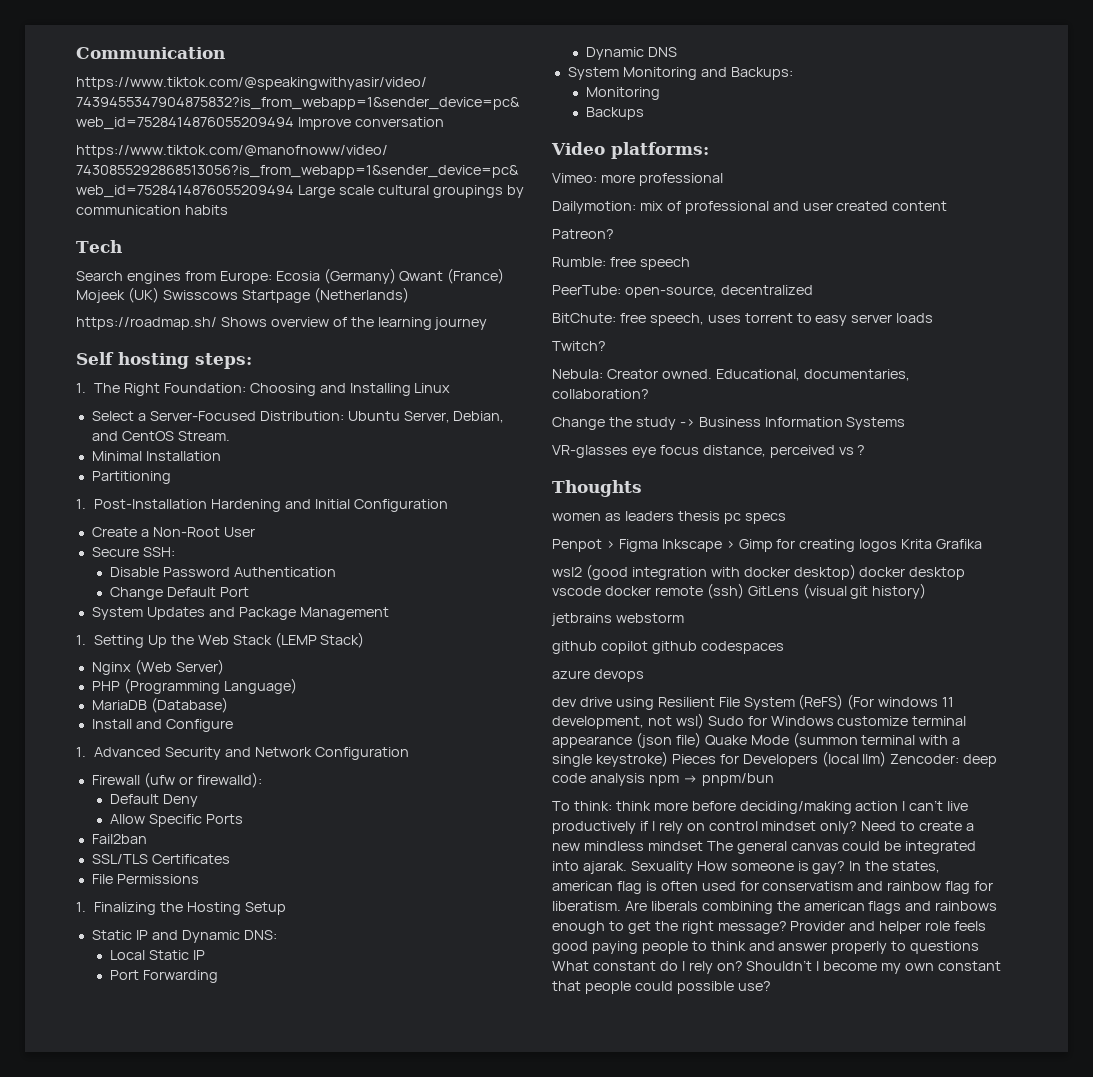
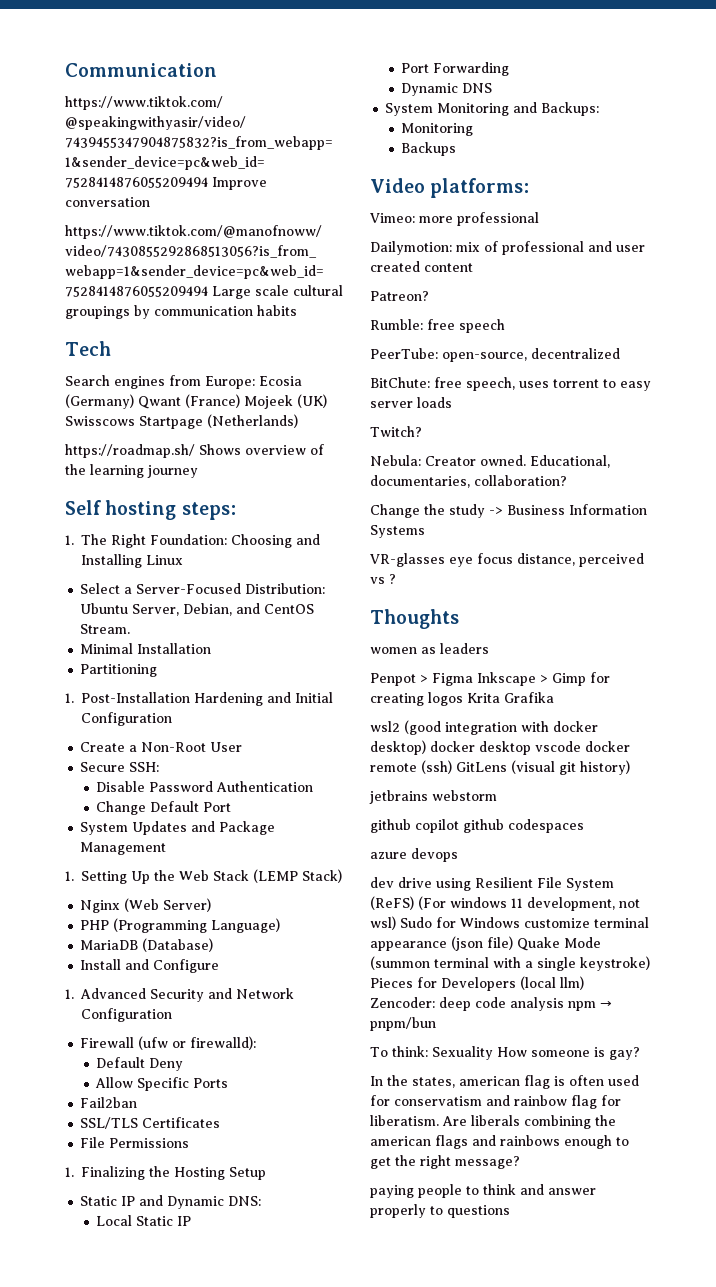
[677,511,786,524] thesis pc specs -> (489, 648) none
[615,800,969,814] [552,821,975,834] [552,841,977,854] [552,861,627,874] think more before deciding/making action I can’t live productively if I rely on control mindset only? Need to create a new mindless mindset The general canvas could be integrated into ajarak. -> (428, 1051) none
(846, 867) none -> (640, 1053) //
[790,921,987,934] [552,941,588,954] Provider and helper role feels good -> (520, 1162) //
[552,960,1002,974] [552,981,771,994] What constant do I rely on? Shouldn’t I become my own constant that people could possible use? -> (510, 1211) none

